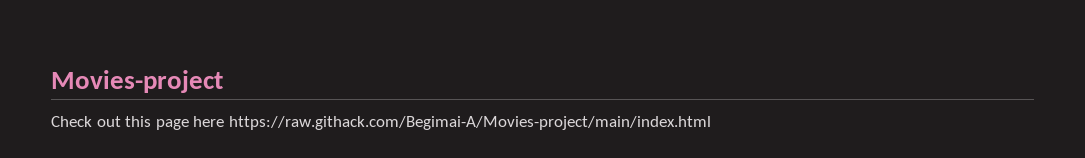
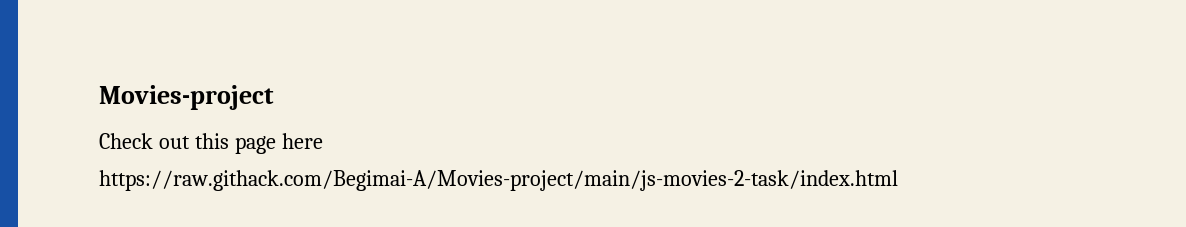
[228,116,711,130] https://raw.githack.com/Begimai-A/Movies-project/main/index.html -> [99,170,898,191] https://raw.githack.com/Begimai-A/Movies-project/main/js-movies-2-task/index.html

